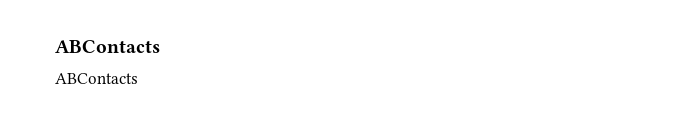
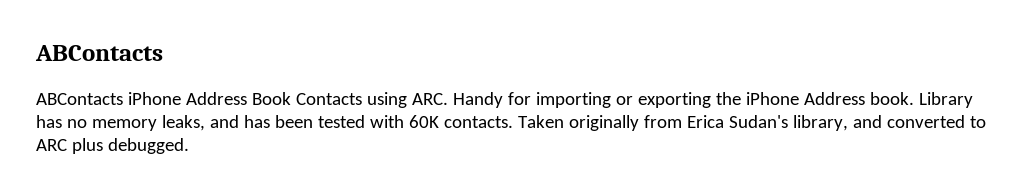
(138, 78) none -> [127,92,973,108] [36,115,986,131] [36,138,189,154] iPhone Address Book Contacts using ARC. Handy for importing or exporting the iPhone Address book. Library has no memory leaks, and has been tested with 60K contacts. Taken originally from Erica Sudan's library, and converted to ARC plus debugged.

